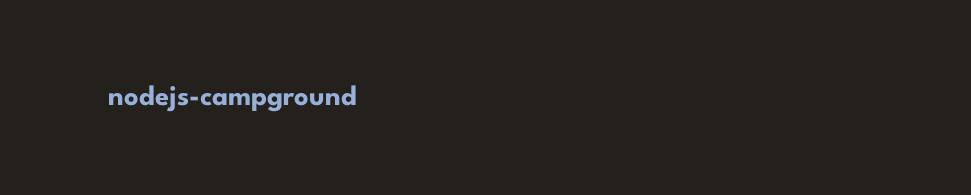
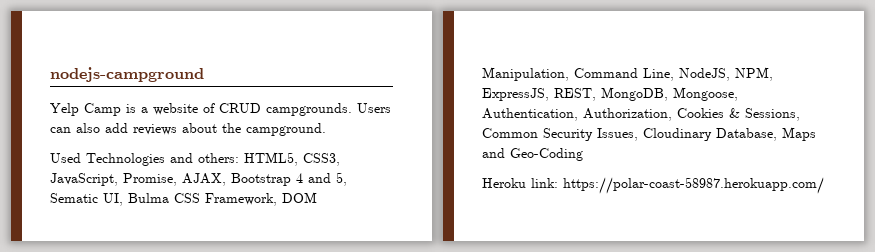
(357, 98) none -> [50,103,391,116] [50,123,326,136] [50,152,340,166] [50,172,347,186] [50,192,317,206] [482,67,773,81] [482,87,738,101] [482,108,800,121] [482,127,816,141] [482,148,583,161] [482,177,824,194] // Yelp Camp is a website of CRUD campgrounds. Users can also add reviews about the campground. // Used Technologies and others: HTML5, CSS3, JavaScript, Promise, AJAX, Bootstrap 4 and 5, Sematic UI, Bulma CSS Framework, DOM Manipulation, Command Line, NodeJS, NPM, ExpressJS, REST, MongoDB, Mongoose, Authentication, Authorization, Cookies & Sessions, Common Security Issues, Cloudinary Database, Maps and Geo-Coding // Heroku link: https://polar-coast-58987.herokuapp.com/

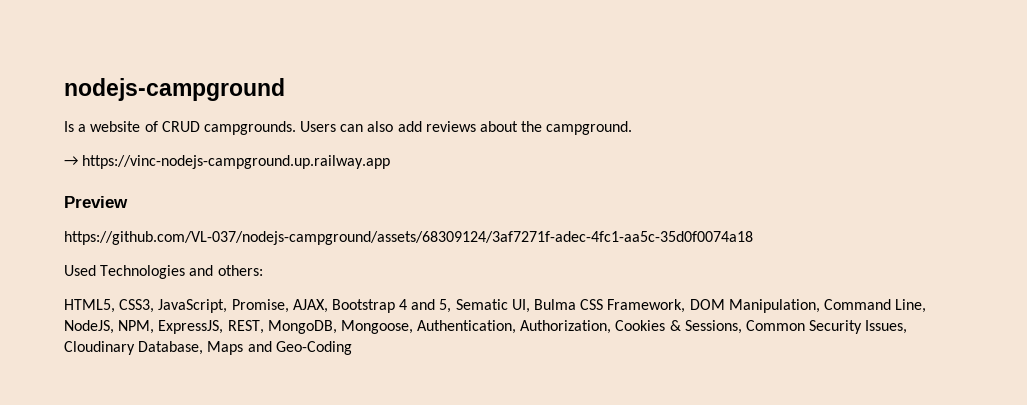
[50,103,136,116] Yelp Camp is -> [64,121,74,132] Is
(326, 129) none -> [64,155,391,169] [64,196,128,208] [64,231,753,245] // → https://vinc-nodejs-campground.up.railway.app // Preview // https://github.com/VL-037/nodejs-campground/assets/68309124/3af7271f-adec-4fc1-aa5c-35d0f0074a18
(239, 158) none -> (263, 270) //
[482,177,824,194] // Heroku link: https://polar-coast-58987.herokuapp.com/ -> (352, 348) none

